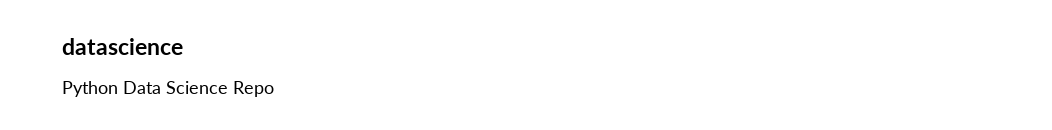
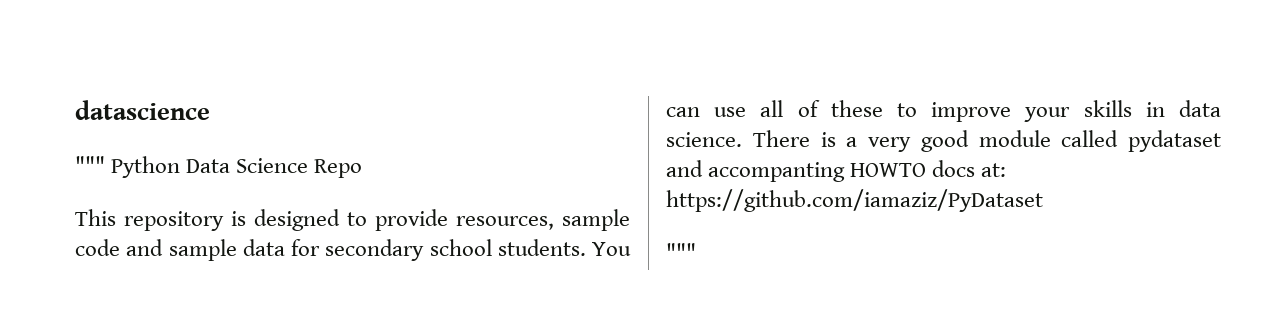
(183, 46) none -> [75,156,105,173] """
(274, 89) none -> [75,209,630,231] [75,239,631,261] [666,100,1221,122] [666,130,1221,152] [666,160,1007,182] [666,189,1043,212] [666,243,696,260] // This repository is designed to provide resources, sample code and sample data for secondary school students. You can use all of these to improve your skills in data science. There is a very good module called pydataset and accompanting HOWTO docs at: https://github.com/iamaziz/PyDataset // """

